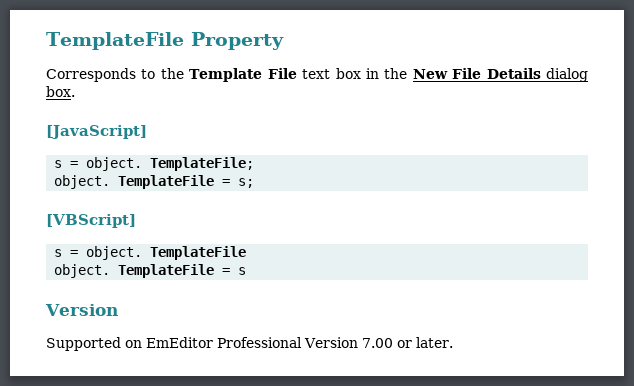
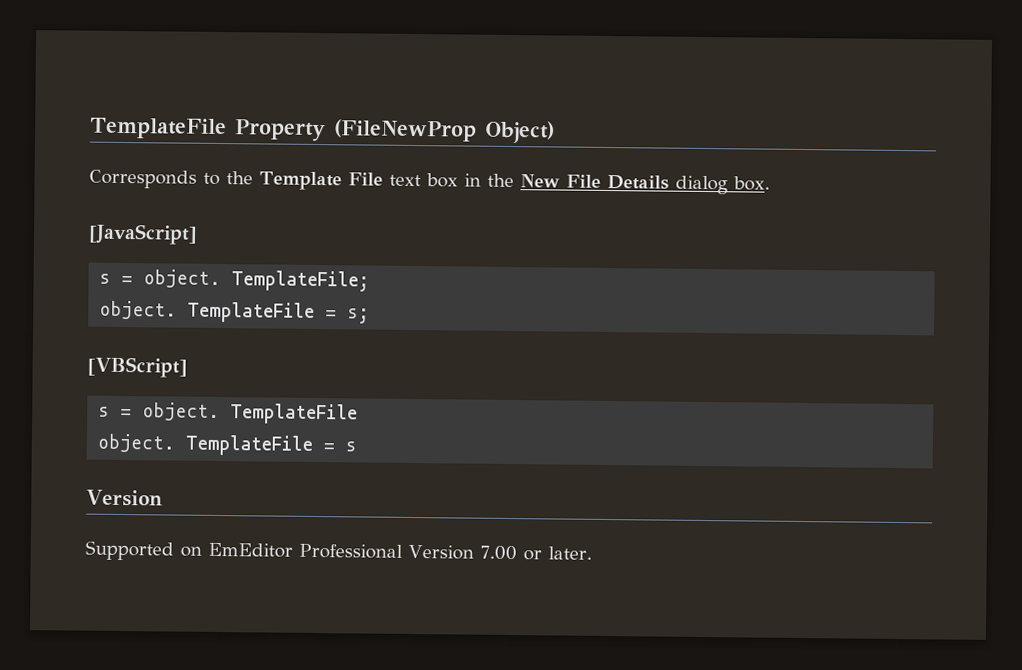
(284, 41) none -> [332,119,555,144] (FileNewProp Object)

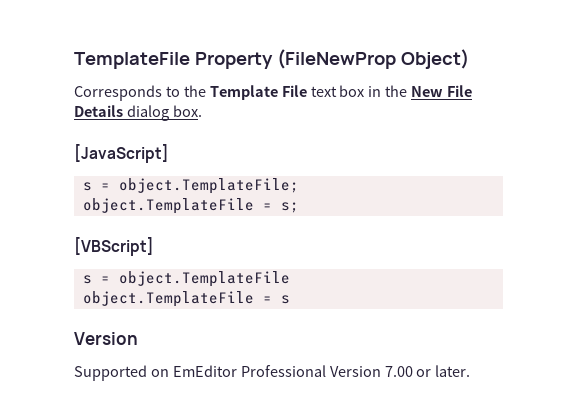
[143,269,371,292] [99,300,316,323] object. TemplateFile; // object. TemplateFile -> [118,178,299,194] [82,198,254,214] object.TemplateFile; // object.TemplateFile
[142,402,359,425] [97,433,314,456] object. TemplateFile // object. TemplateFile -> [118,271,290,287] [82,291,254,307] object.TemplateFile // object.TemplateFile

